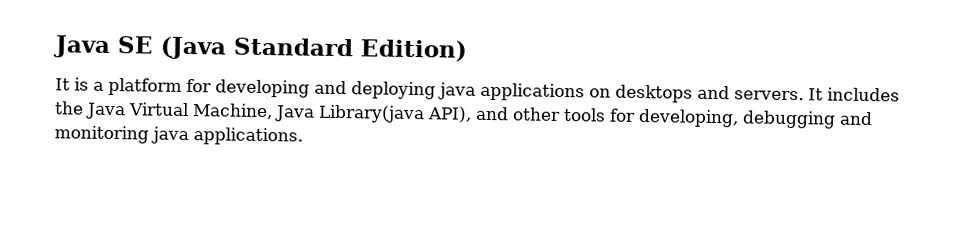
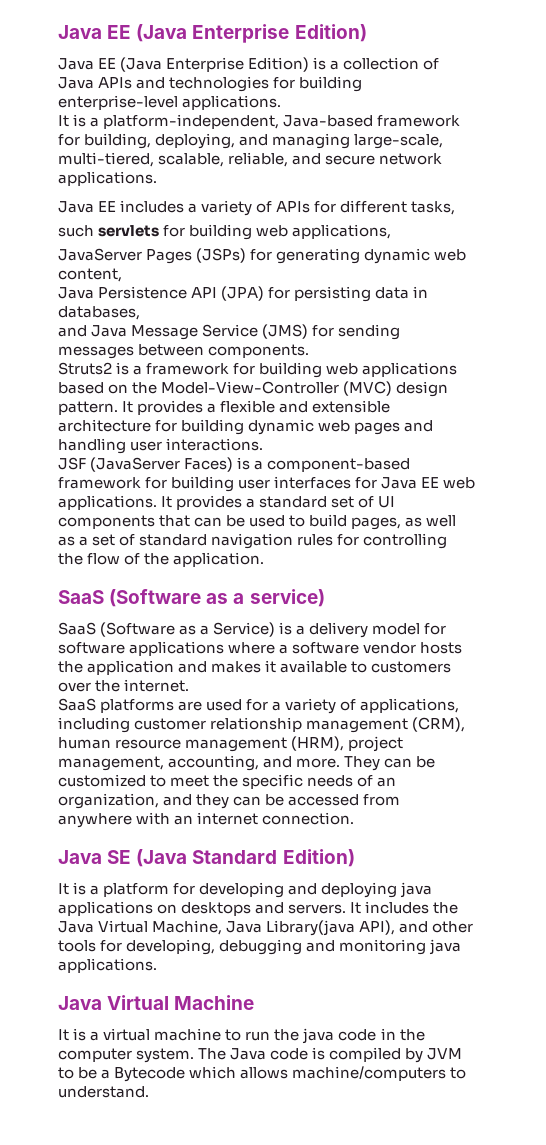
[53,35,111,58] Java -> [58,24,367,43] [58,57,440,72] [58,76,363,92] [58,95,282,110] [58,114,461,129] [58,133,444,149] [58,152,443,167] [58,171,157,186] [58,200,456,216] [58,224,392,240] [58,248,467,264] [58,268,122,282] [58,286,429,302] [58,306,140,320] [58,324,401,340] [58,344,310,359] [58,362,458,378] [58,381,449,397] [58,400,391,415] [58,419,434,435] [58,438,264,454] [58,457,411,472] [58,476,476,492] [58,495,396,510] [58,514,457,530] [58,533,448,549] [58,552,265,567] [58,589,325,607] [58,622,447,638] [58,641,463,656] [58,660,452,675] [58,679,190,692] [58,698,460,714] [58,717,466,733] [58,736,404,752] [58,755,436,771] [58,774,397,789] [58,793,401,809] [58,812,355,828] [58,850,102,864] Java EE (Java Enterprise Edition) // Java EE (Java Enterprise Edition) is a collection of Java APIs and technologies for building enterprise-level applications. // It is a platform-independent, Java-based framework for building, deploying, and managing large-scale, multi-tiered, scalable, reliable, and secure network applications. // Java EE includes a variety of APIs for different tasks, // such servlets for building web applications, // JavaServer Pages (JSPs) for generating dynamic web content, // Java Persistence API (JPA) for persisting data in databases, // and Java Message Service (JMS) for sending messages between components. // Struts2 is a framework for building web applications based on the Model-View-Controller (MVC) design pattern. It provides a flexible and extensible architecture for building dynamic web pages and handling user interactions. // JSF (JavaServer Faces) is a component-based framework for building user interfaces for Java EE web applications. It provides a standard set of UI components that can be used to build pages, as well as a set of standard navigation rules for controlling the flow of the application. // SaaS (Software as a service) // SaaS (Software as a Service) is a delivery model for software applications where a software vendor hosts the application and makes it available to customers over the internet. // SaaS platforms are used for a variety of applications, including customer relationship management (CRM), human resource management (HRM), project management, accounting, and more. They can be customized to meet the specific needs of an organization, and they can be accessed from anywhere with an internet connection. // Java
(303, 136) none -> [58,995,255,1010] [58,1028,425,1044] [58,1047,463,1063] [58,1066,467,1082] [58,1086,149,1098] // Java Virtual Machine // It is a virtual machine to run the java code in the computer system. The Java code is compiled by JVM to be a Bytecode which allows machine/computers to understand.

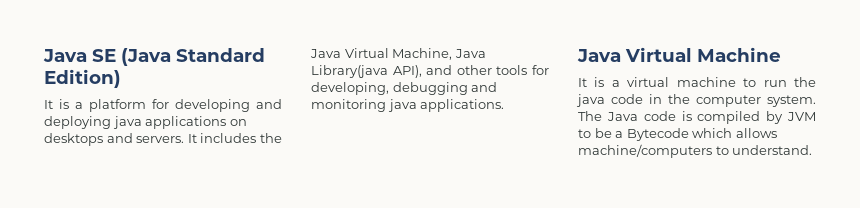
[58,24,367,43] [58,57,440,72] [58,76,363,92] [58,95,282,110] [58,114,461,129] [58,133,444,149] [58,152,443,167] [58,171,157,186] [58,200,456,216] [58,224,392,240] [58,248,467,264] [58,268,122,282] [58,286,429,302] [58,306,140,320] [58,324,401,340] [58,344,310,359] [58,362,458,378] [58,381,449,397] [58,400,391,415] [58,419,434,435] [58,438,264,454] [58,457,411,472] [58,476,476,492] [58,495,396,510] [58,514,457,530] [58,533,448,549] [58,552,265,567] [58,589,325,607] [58,622,447,638] [58,641,463,656] [58,660,452,675] [58,679,190,692] [58,698,460,714] [58,717,466,733] [58,736,404,752] [58,755,436,771] [58,774,397,789] [58,793,401,809] [58,812,355,828] [58,850,102,864] Java EE (Java Enterprise Edition) // Java EE (Java Enterprise Edition) is a collection of Java APIs and technologies for building enterprise-level applications. // It is a platform-independent, Java-based framework for building, deploying, and managing large-scale, multi-tiered, scalable, reliable, and secure network applications. // Java EE includes a variety of APIs for different tasks, // such servlets for building web applications, // JavaServer Pages (JSPs) for generating dynamic web content, // Java Persistence API (JPA) for persisting data in databases, // and Java Message Service (JMS) for sending messages between components. // Struts2 is a framework for building web applications based on the Model-View-Controller (MVC) design pattern. It provides a flexible and extensible architecture for building dynamic web pages and handling user interactions. // JSF (JavaServer Faces) is a component-based framework for building user interfaces for Java EE web applications. It provides a standard set of UI components that can be used to build pages, as well as a set of standard navigation rules for controlling the flow of the application. // SaaS (Software as a service) // SaaS (Software as a Service) is a delivery model for software applications where a software vendor hosts the application and makes it available to customers over the internet. // SaaS platforms are used for a variety of applications, including customer relationship management (CRM), human resource management (HRM), project management, accounting, and more. They can be customized to meet the specific needs of an organization, and they can be accessed from anywhere with an internet connection. // Java -> [43,49,87,62] Java

